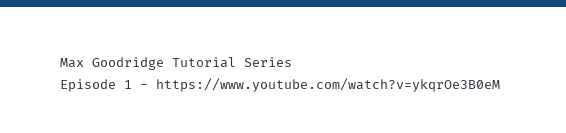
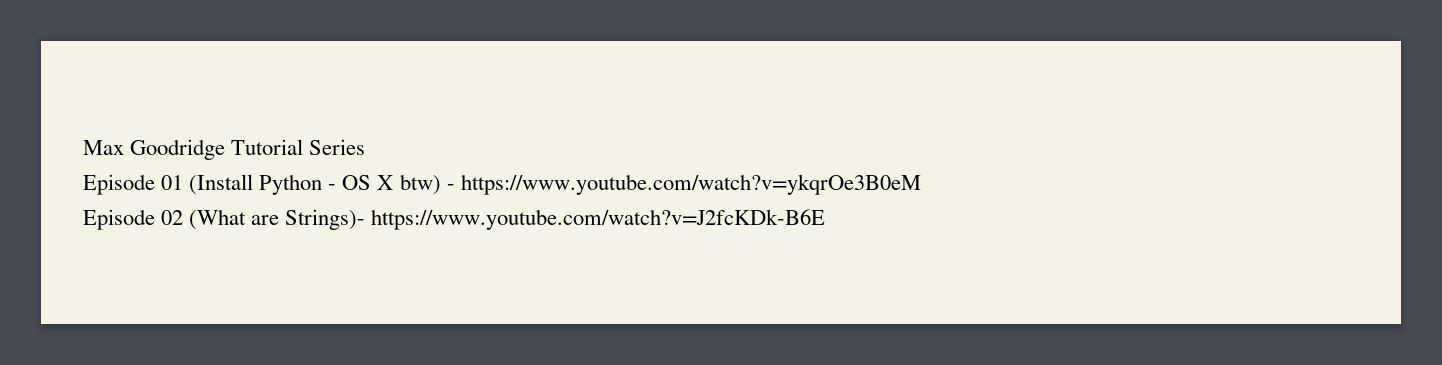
[124,78,500,92] 1 - https://www.youtube.com/watch?v=ykqrOe3B0eM -> [161,174,921,195] [83,209,826,230] 01 (Install Python - OS X btw) - https://www.youtube.com/watch?v=ykqrOe3B0eM // Episode 02 (What are Strings)- https://www.youtube.com/watch?v=J2fcKDk-B6E

